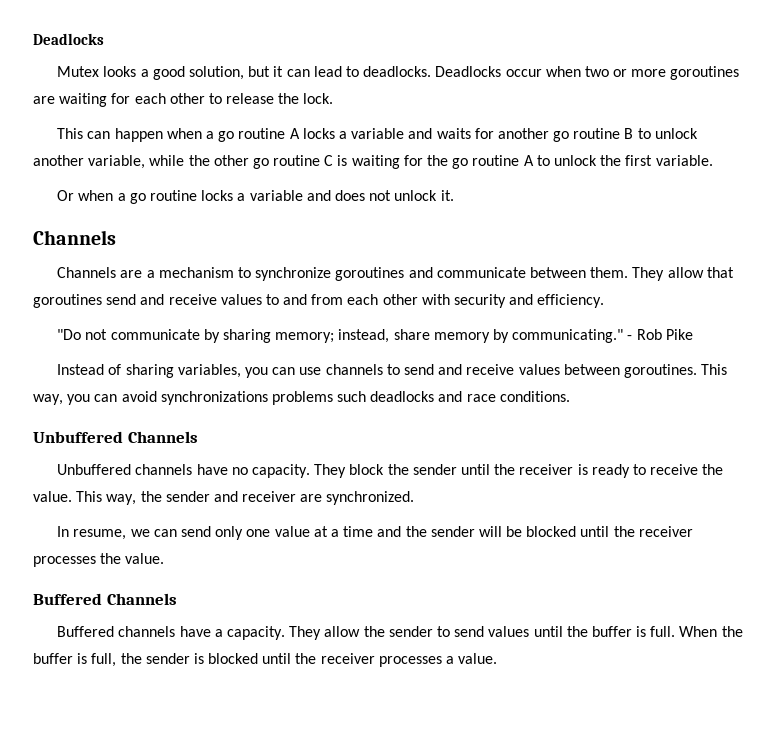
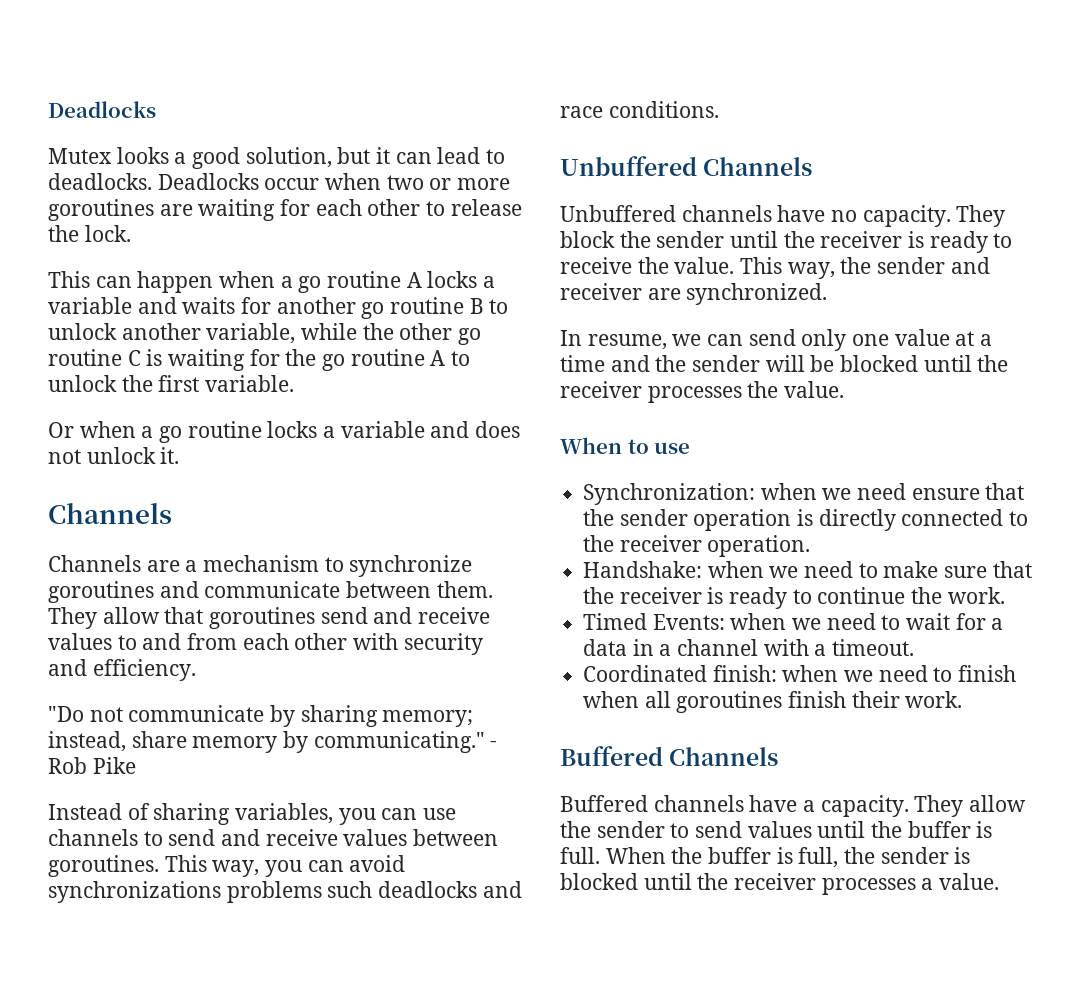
(165, 558) none -> [560,437,691,454] [583,483,1025,505] [583,509,1029,531] [583,535,811,557] [583,561,1032,578] [583,587,1005,609] [583,613,1004,630] [583,639,915,656] [583,665,1017,682] [583,691,963,713] // When to use // Synchronization: when we need ensure that the sender operation is directly connected to the receiver operation. // Handshake: when we need to make sure that the receiver is ready to continue the work. // Timed Events: when we need to wait for a data in a channel with a timeout. // Coordinated finish: when we need to finish when all goroutines finish their work.

